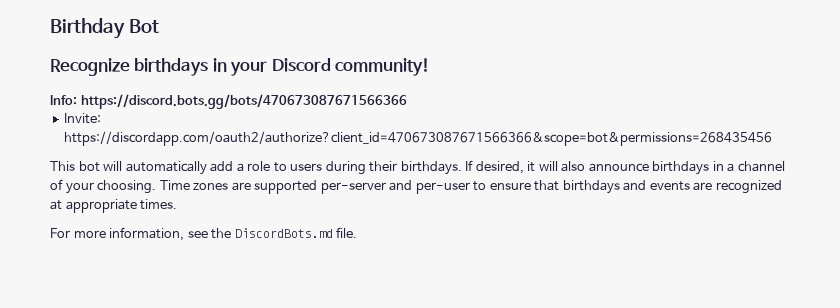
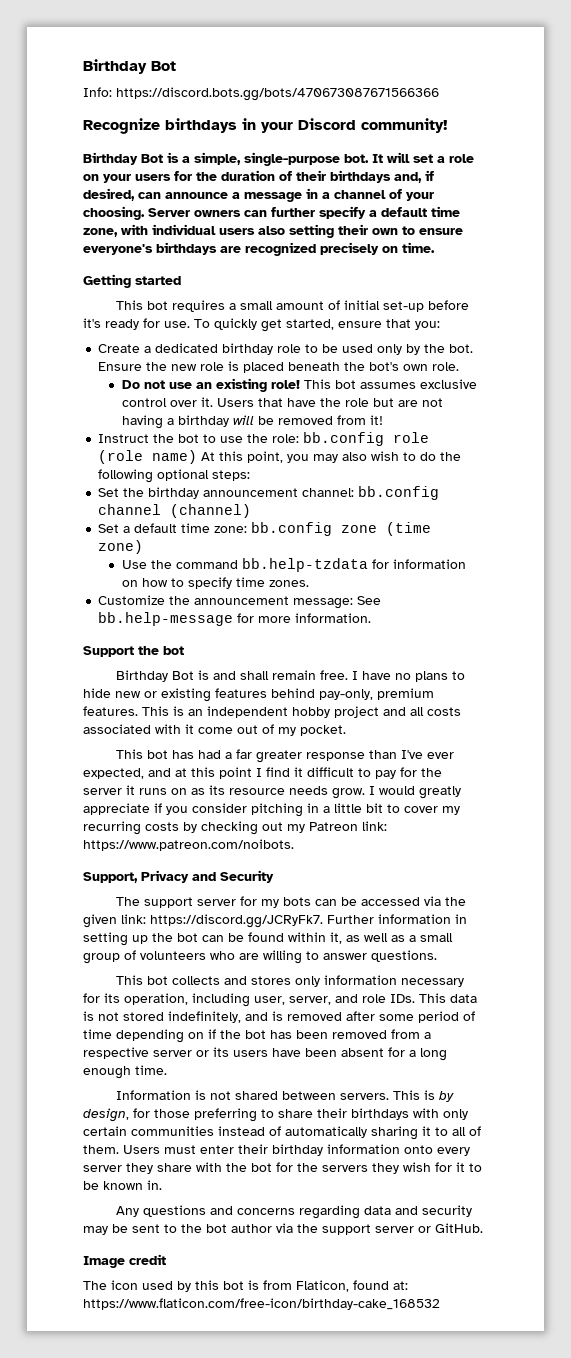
[50,18,159,39] Birthday Bot -> [83,59,176,74] [83,87,439,101] Birthday Bot // Info: https://discord.bots.gg/bots/470673087671566366
[50,94,407,109] [64,113,102,124] [64,131,773,146] [50,160,710,175] Info: https://discord.bots.gg/bots/470673087671566366 // Invite: https://discordapp.com/oauth2/authorize?client_id=470673087671566366&scope=bot&permissions=268435456 // This bot will automatically add a role to users during their birthdays. If desired, it will also announce birthdays -> [83,152,474,166] [83,170,434,183] [83,188,302,202] Birthday Bot is a simple, single-purpose bot. It will set a role on your users for the duration of their birthdays and, if desired, can announce a message
[159,180,782,194] [50,199,178,213] [50,227,358,241] Time zones are supported per-server and per-user to ensure that birthdays and events are recognized at appropriate times. // For more information, see the DiscordBots.md file. -> [148,206,460,219] [83,224,463,238] [83,242,435,256] [83,274,181,288] [115,300,469,312] [83,318,440,332] [98,343,474,355] [98,361,460,373] [122,378,478,392] [122,397,444,407] [122,415,384,429] [98,432,430,446] [98,450,462,464] [98,469,251,483] [98,486,440,500] [98,504,252,518] [98,522,432,536] [98,540,144,554] [122,558,467,572] [122,577,310,589] [98,595,382,609] [98,612,372,626] [83,646,184,657] [115,670,465,682] [83,688,434,702] [83,706,461,718] [83,724,346,736] [115,749,454,763] [83,767,442,779] [83,785,461,799] [83,803,460,817] [83,821,387,835] [83,839,294,851] [83,870,274,883] [115,896,466,908] [83,914,467,928] [83,932,453,946] [83,950,437,964] [115,975,464,987] [83,993,477,1007] [83,1011,475,1023] [83,1029,431,1043] [83,1047,447,1061] [83,1065,167,1079] [115,1090,454,1102] [83,1108,468,1122] [83,1126,481,1140] [83,1144,470,1156] [83,1162,482,1174] [83,1180,162,1190] [115,1205,472,1219] [83,1223,483,1235] [83,1254,166,1268] [83,1280,408,1292] [83,1298,440,1310] Server owners can further specify a default time zone, with individual users also setting their own to ensure everyone's birthdays are recognized precisely on time. // Getting started // This bot requires a small amount of initial set-up before it's ready for use. To quickly get started, ensure that you: // Create a dedicated birthday role to be used only by the bot. Ensure the new role is placed beneath the bot's own role. // Do not use an existing role! This bot assumes exclusive control over it. Users that have the role but are not having a birthday will be removed from it! // Instruct the bot to use the role: bb.config role (role name) At this point, you may also wish to do the following optional steps: // Set the birthday announcement channel: bb.config channel (channel) // Set a default time zone: bb.config zone (time zone) // Use the command bb.help-tzdata for information on how to specify time zones. // Customize the announcement message: See bb.help-message for more information. // Support the bot // Birthday Bot is and shall remain free. I have no plans to hide new or existing features behind pay-only, premium features. This is an independent hobby project and all costs associated with it come out of my pocket. // This bot has had a far greater response than I've ever expected, and at this point I find it difficult to pay for the server it runs on as its resource needs grow. I would greatly appreciate if you consider pitching in a little bit to cover my recurring costs by checking out my Patreon link: https://www.patreon.com/noibots. // Support, Privacy and Security // The support server for my bots can be accessed via the given link: https://discord.gg/JCRyFk7. Further information in setting up the bot can be found within it, as well as a small group of volunteers who are willing to answer questions. // This bot collects and stores only information necessary for its operation, including user, server, and role IDs. This data is not stored indefinitely, and is removed after some period of time depending on if the bot has been removed from a respective server or its users have been absent for a long enough time. // Information is not shared between servers. This is by design, for those preferring to share their birthdays with only certain communities instead of automatically sharing it to all of them. Users must enter their birthday information onto every server they share with the bot for the servers they wish for it to be known in. // Any questions and concerns regarding data and security may be sent to the bot author via the support server or GitHub. // Image credit // The icon used by this bot is from Flaticon, found at: https://www.flaticon.com/free-icon/birthday-cake_168532

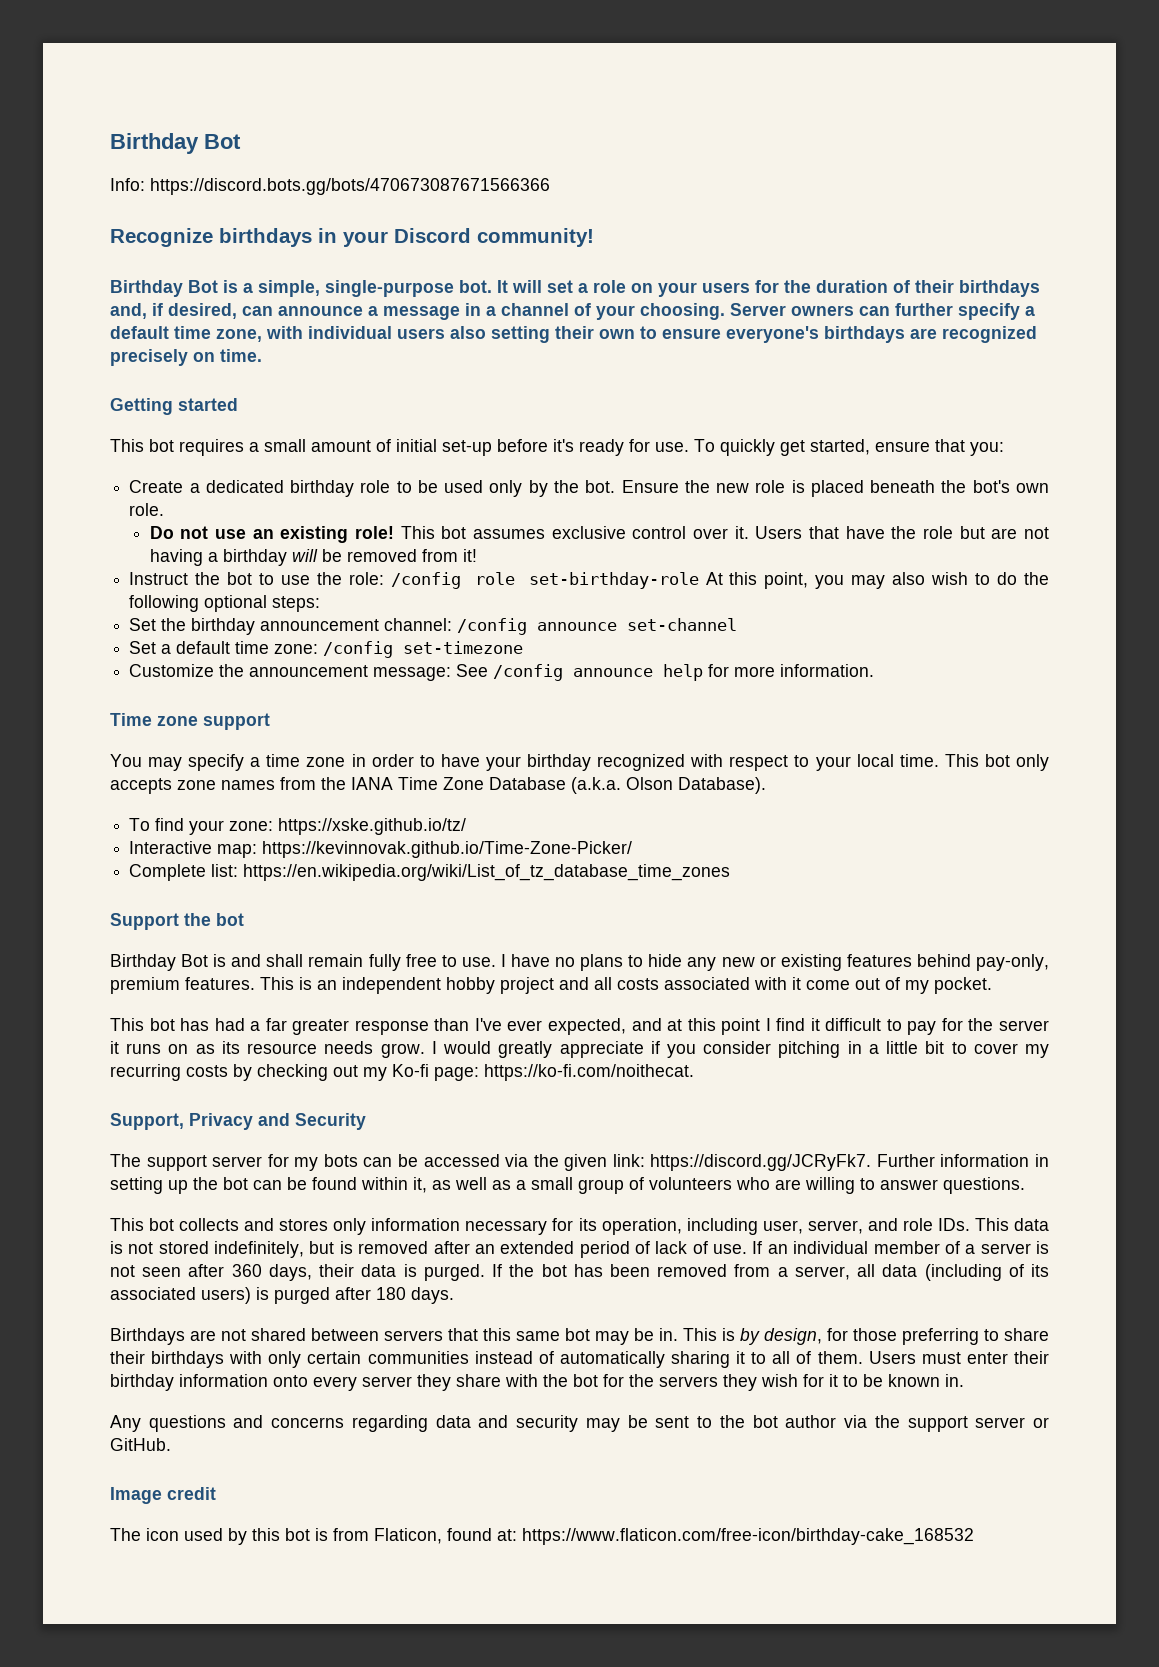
[303,432,430,446] [98,450,198,464] bb.config role (role name) -> [390,572,699,589] /config role set-birthday-role
[358,486,440,500] [98,504,252,518] bb.config channel (channel) -> [457,618,738,635] /config announce set-channel
[251,522,432,536] [98,540,144,554] [122,558,467,572] [122,577,310,589] bb.config zone (time zone) // Use the command bb.help-tzdata for information on how to specify time zones. -> [323,641,524,658] /config set-timezone
[98,612,234,626] bb.help-message -> [493,664,704,681] /config announce help
(372, 618) none -> [110,713,270,730] [110,754,1049,771] [110,777,766,794] [129,818,467,835] [129,841,633,858] [129,864,731,881] // Time zone support // You may specify a time zone in order to have your birthday recognized with respect to your local time. This bot only accepts zone names from the IANA Time Zone Database (a.k.a. Olson Database). // To find your zone: https://xske.github.io/tz/ // Interactive map: https://kevinnovak.github.io/Time-Zone-Picker/ // Complete list: https://en.wikipedia.org/wiki/List_of_tz_database_time_zones
[319,670,348,680] free. -> [368,954,496,971] fully free to use.
(111, 693) none -> [687,957,717,971] any
[309,821,387,831] [83,839,294,851] Patreon link: https://www.patreon.com/noibots. -> [392,1064,694,1081] Ko-fi page: https://ko-fi.com/noithecat.
[245,1012,268,1021] and -> [309,1241,335,1254] but
[379,1011,475,1023] [83,1029,216,1043] some period of time depending on if -> [474,1241,1050,1258] [110,1264,503,1281] an extended period of lack of use. If an individual member of a server is not seen after 360 days, their data is purged. If
[83,1047,447,1061] [83,1065,167,1079] [115,1090,389,1100] respective server or its users have been absent for a long enough time. // Information is not shared between servers. -> [794,1264,1050,1281] [110,1287,454,1304] [110,1328,678,1345] server, all data (including of its associated users) is purged after 180 days. // Birthdays are not shared between servers that this same bot may be in.

